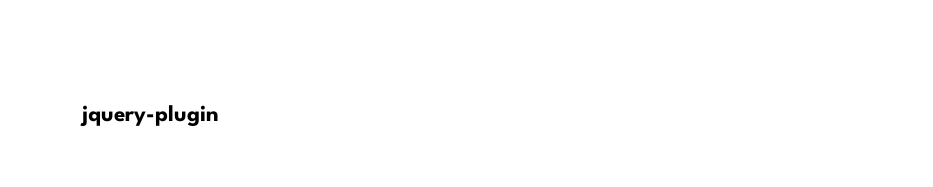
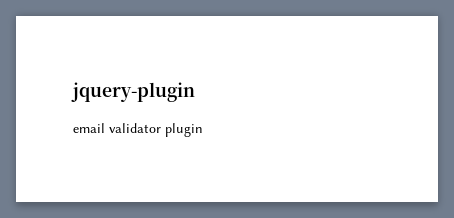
(219, 116) none -> [73,123,203,137] // email validator plugin

